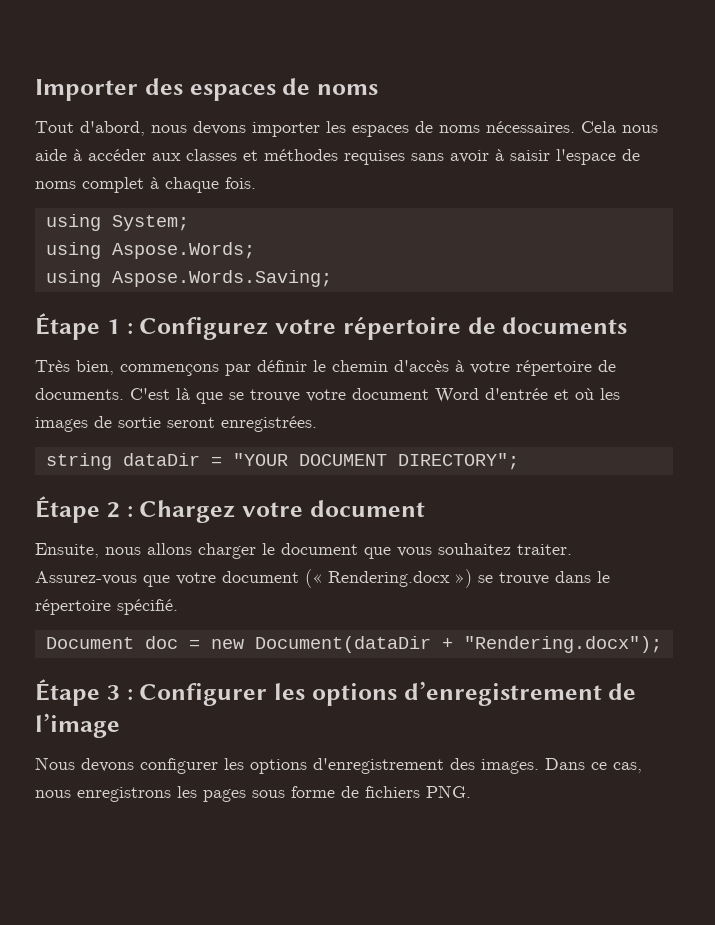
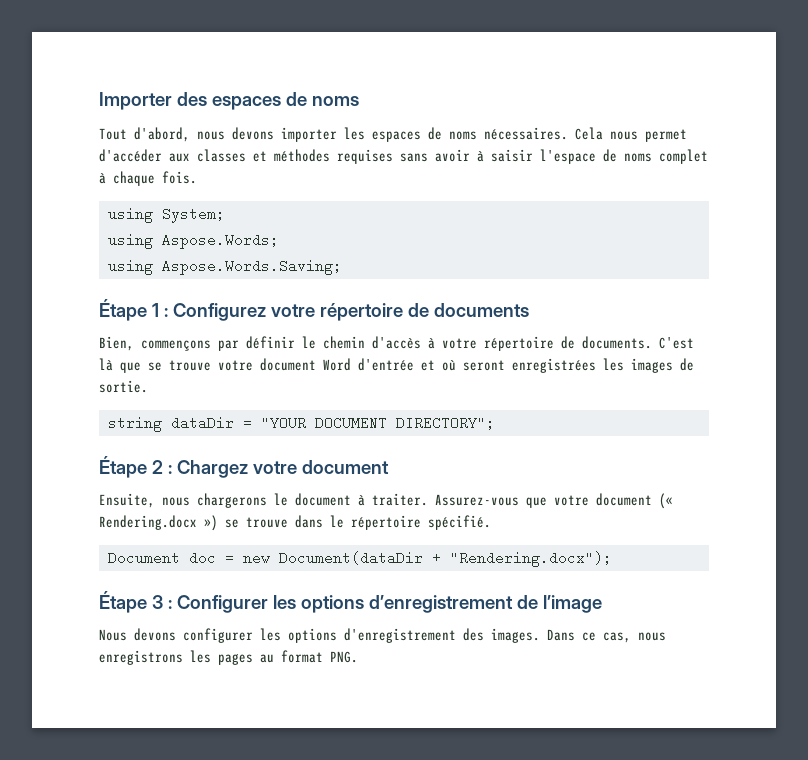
[35,149,146,161] aide à accéder -> [645,129,687,142] [99,149,162,162] permet d'accéder
[35,360,114,375] Très bien, -> [99,336,134,351] Bien,
(594, 394) none -> [463,358,596,373] seront enregistrées
[118,416,317,432] sortie seront enregistrées. -> [99,380,148,393] sortie.
[147,543,511,559] allons charger le document que vous souhaitez -> [197,493,365,508] chargerons le document à
[252,786,420,798] sous forme de fichiers -> [260,650,323,663] au format

